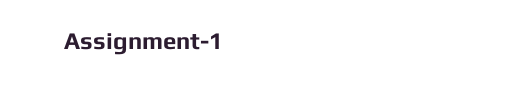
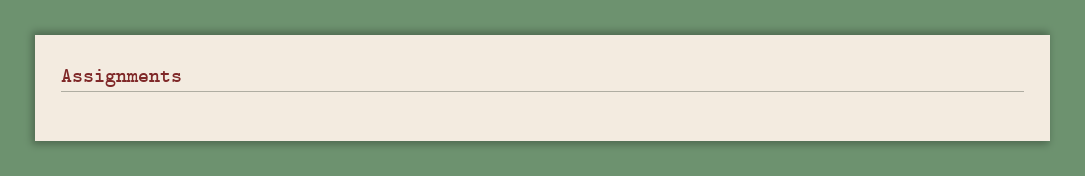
[64,33,223,55] Assignment-1 -> [61,69,182,87] Assignments

